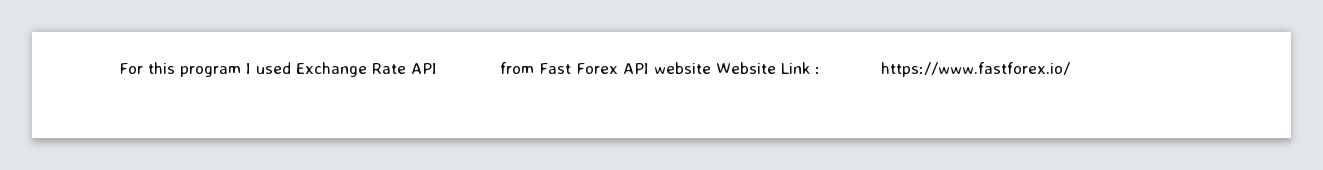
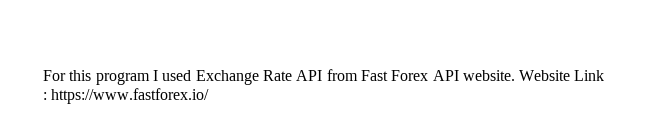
[654,62,711,74] website -> [462,70,515,81] website.

